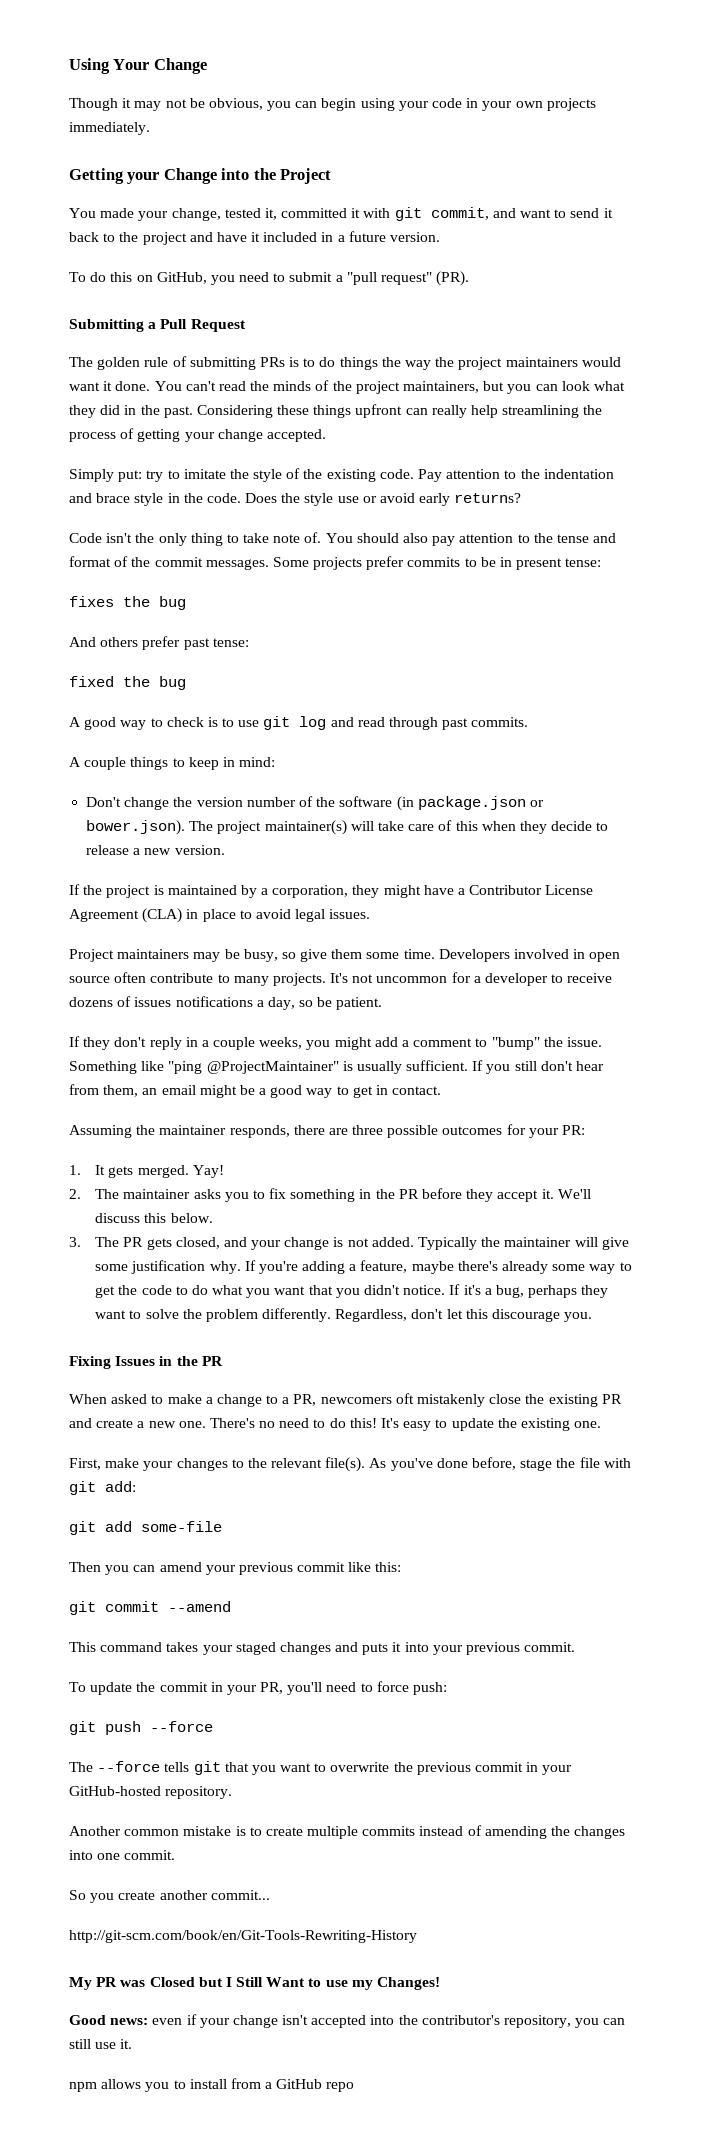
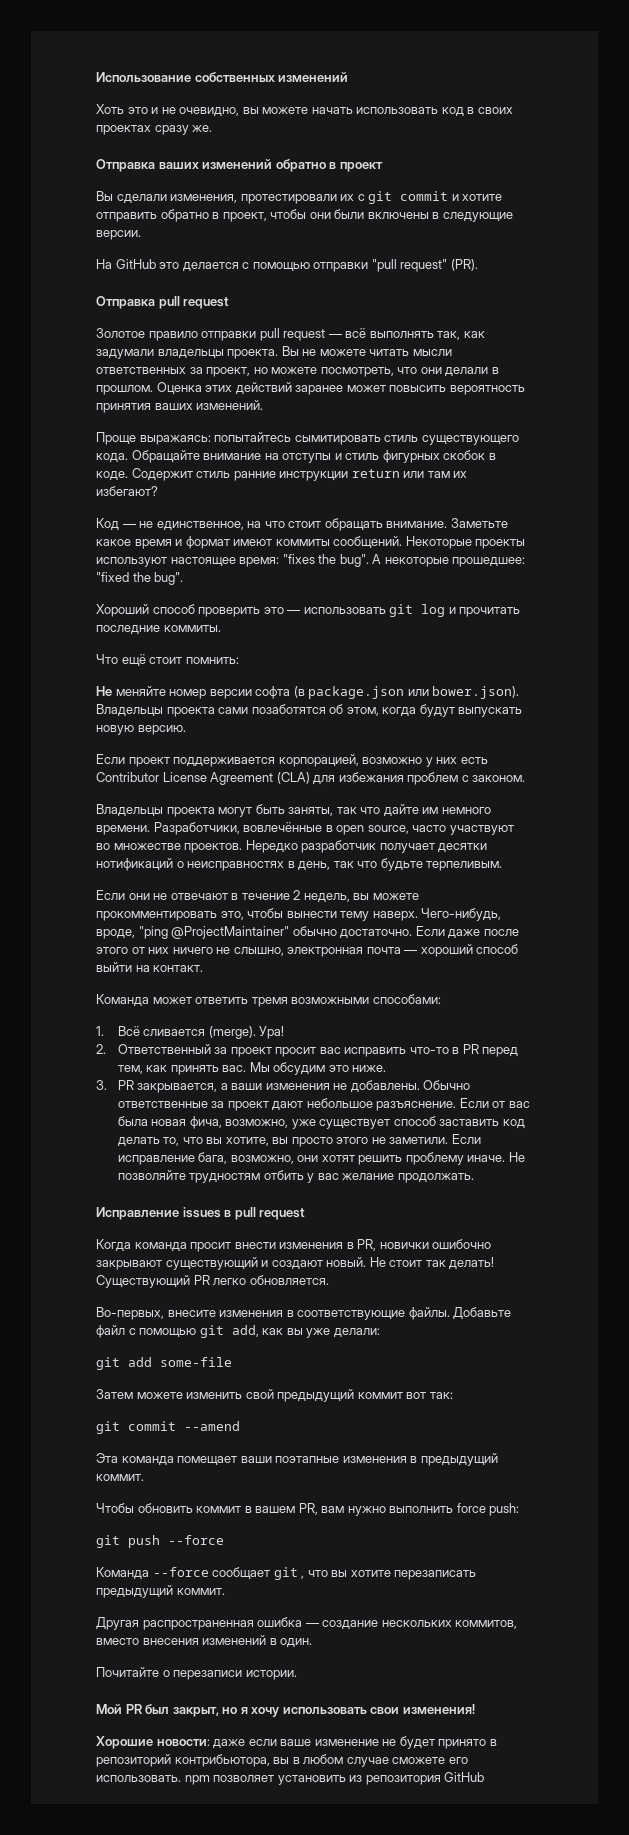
[69,58,207,74] [69,98,596,111] [69,122,150,135] [69,168,332,184] [69,207,613,221] [69,231,441,245] [69,271,470,286] [69,319,246,332] [69,356,621,370] [69,380,625,394] [69,404,603,418] [69,428,326,442] [69,468,614,482] [69,493,522,506] [69,532,617,546] [69,556,602,570] [69,596,186,610] [69,636,249,650] [69,676,186,690] [69,716,529,730] [69,757,276,770] [86,796,544,811] [86,820,609,835] [86,845,225,855] [69,884,594,898] [69,908,371,923] [69,949,621,962] [69,972,613,986] [69,996,383,1010] [69,1036,602,1050] [69,1060,605,1074] [69,1084,442,1098] [69,1124,586,1138] [69,1165,224,1178] [69,1188,591,1202] [95,1213,213,1223] [69,1237,629,1250] [95,1260,632,1274] [95,1284,609,1298] [95,1308,593,1322] [69,1356,223,1369] [69,1393,622,1407] [69,1418,602,1431] [69,1457,631,1472] [69,1481,136,1495] [69,1521,222,1535] [69,1562,402,1575] [69,1601,231,1615] [69,1642,576,1655] [69,1682,373,1695] Using Your Change // Though it may not be obvious, you can begin using your code in your own projects immediately. // Getting your Change into the Project // You made your change, tested it, committed it with git commit, and want to send it back to the project and have it included in a future version. // To do this on GitHub, you need to submit a "pull request" (PR). // Submitting a Pull Request // The golden rule of submitting PRs is to do things the way the project maintainers would want it done. You can't read the minds of the project maintainers, but you can look what they did in the past. Considering these things upfront can really help streamlining the process of getting your change accepted. // Simply put: try to imitate the style of the existing code. Pay attention to the indentation and brace style in the code. Does the style use or avoid early returns? // Code isn't the only thing to take note of. You should also pay attention to the tense and format of the commit messages. Some projects prefer commits to be in present tense: // fixes the bug // And others prefer past tense: // fixed the bug // A good way to check is to use git log and read through past commits. // A couple things to keep in mind: // Don't change the version number of the software (in package.json or bower.json). The project maintainer(s) will take care of this when they decide to release a new version. // If the project is maintained by a corporation, they might have a Contributor License Agreement (CLA) in place to avoid legal issues. // Project maintainers may be busy, so give them some time. Developers involved in open source often contribute to many projects. It's not uncommon for a developer to receive dozens of issues notifications a day, so be patient. // If they don't reply in a couple weeks, you might add a comment to "bump" the issue. Something like "ping @ProjectMaintainer" is usually sufficient. If you still don't hear from them, an email might be a good way to get in contact. // Assuming the maintainer responds, there are three possible outcomes for your PR: // 1. It gets merged. Yay! // 2. The maintainer asks you to fix something in the PR before they accept it. We'll discuss this below. // 3. The PR gets closed, and your change is not added. Typically the maintainer will give some justification why. If you're adding a feature, maybe there's already some way to get the code to do what you want that you didn't notice. If it's a bug, perhaps they want to solve the problem differently. Regardless, don't let this discourage you. // Fixing Issues in the PR // When asked to make a change to a PR, newcomers oft mistakenly close the existing PR and create a new one. There's no need to do this! It's easy to update the existing one. // First, make your changes to the relevant file(s). As you've done before, stage the file with git add: // git add some-file // Then you can amend your previous commit like this: // git commit --amend // This command takes your staged changes and puts it into your previous commit. // To update the commit in your PR, you'll need to -> [96,72,349,82] [96,104,513,117] [96,125,213,135] [96,159,383,172] [96,191,503,204] [96,209,513,222] [96,230,141,240] [96,259,478,272] [96,296,230,309] [96,328,485,341] [96,346,452,359] [96,367,499,377] [96,382,525,395] [96,400,264,413] [96,432,519,445] [96,450,496,463] [96,468,468,481] [96,486,158,496] [96,518,508,531] [96,536,526,549] [96,554,526,567] [96,572,184,585] [96,604,521,617] [96,625,221,635] [96,654,239,667] [96,686,520,699] [96,704,523,717] [96,725,186,735] [96,754,488,767] [96,772,526,785] [96,804,491,817] [96,822,514,835] [96,840,488,853] [96,858,503,871] [96,890,419,903] [96,908,502,921] [96,926,519,939] [96,944,519,957] [96,962,204,972] [96,994,441,1007] [96,1026,285,1039] [96,1044,519,1057] [117,1062,387,1075] [96,1080,471,1093] [117,1098,530,1111] [117,1116,525,1129] [117,1134,481,1147] [117,1152,525,1165] [117,1170,474,1183] [96,1207,306,1220] [96,1239,492,1252] [96,1257,495,1270] [96,1275,329,1288] [96,1307,512,1320] [96,1325,380,1338] [96,1357,232,1370] [96,1389,453,1402] [96,1421,240,1434] [96,1453,498,1466] [96,1474,144,1481] [96,1503,454,1516] Использование собственных изменений // Хоть это и не очевидно, вы можете начать использовать код в своих проектах сразу же. // Отправка ваших изменений обратно в проект // Вы сделали изменения, протестировали их с git commit и хотите отправить обратно в проект, чтобы они были включены в следующие версии. // На GitHub это делается с помощью отправки "pull request" (PR). // Отправка pull request // Золотое правило отправки pull request — всё выполнять так, как задумали владельцы проекта. Вы не можете читать мысли ответственных за проект, но можете посмотреть, что они делали в прошлом. Оценка этих действий заранее может повысить вероятность принятия ваших изменений. // Проще выражаясь: попытайтесь сымитировать стиль существующего кода. Обращайте внимание на отступы и стиль фигурных скобок в коде. Содержит стиль ранние инструкции return или там их избегают? // Код — не единственное, на что стоит обращать внимание. Заметьте какое время и формат имеют коммиты сообщений. Некоторые проекты используют настоящее время: "fixes the bug". А некоторые прошедшее: "fixed the bug". // Хороший способ проверить это — использовать git log и прочитать последние коммиты. // Что ещё стоит помнить: // Не меняйте номер версии софта (в package.json или bower.json). Владельцы проекта сами позаботятся об этом, когда будут выпускать новую версию. // Если проект поддерживается корпорацией, возможно у них есть Contributor License Agreement (CLA) для избежания проблем с законом. // Владельцы проекта могут быть заняты, так что дайте им немного времени. Разработчики, вовлечённые в open source, часто участвуют во множестве проектов. Нередко разработчик получает десятки нотификаций о неисправностях в день, так что будьте терпеливым. // Если они не отвечают в течение 2 недель, вы можете прокомментировать это, чтобы вынести тему наверх. Чего-нибудь, вроде, "ping @ProjectMaintainer" обычно достаточно. Если даже после этого от них ничего не слышно, электронная почта — хороший способ выйти на контакт. // Команда может ответить тремя возможными способами: // 1. Всё сливается (merge). Ура! // 2. Ответственный за проект просит вас исправить что-то в PR перед тем, как принять вас. Мы обсудим это ниже. // 3. PR закрывается, а ваши изменения не добавлены. Обычно ответственные за проект дают небольшое разъяснение. Если от вас была новая фича, возможно, уже существует способ заставить код делать то, что вы хотите, вы просто этого не заметили. Если исправление бага, возможно, они хотят решить проблему иначе. Не позволяйте трудностям отбить у вас желание продолжать. // Исправление issues в pull request // Когда команда просит внести изменения в PR, новички ошибочно закрывают существующий и создают новый. Не стоит так делать! Существующий PR легко обновляется. // Во-первых, внесите изменения в соответствующие файлы. Добавьте файл с помощью git add, как вы уже делали: // git add some-file // Затем можете изменить свой предыдущий коммит вот так: // git commit --amend // Эта команда помещает ваши поэтапные изменения в предыдущий коммит. // Чтобы обновить коммит в вашем PR, вам нужно выполнить
[69,1761,573,1775] [69,1786,233,1799] [69,1825,626,1839] [69,1850,176,1860] [69,1890,270,1903] [69,1930,417,1943] [69,1977,441,1990] [69,2014,626,2028] [69,2039,133,2049] [69,2078,355,2092] The --force tells git that you want to overwrite the previous commit in your GitHub-hosted repository. // Another common mistake is to create multiple commits instead of amending the changes into one commit. // So you create another commit... // http://git-scm.com/book/en/Git-Tools-Rewriting-History // My PR was Closed but I Still Want to use my Changes! // Good news: even if your change isn't accepted into the contributor's repository, you can still use it. // npm allows you to install from a GitHub repo -> [96,1567,477,1580] [96,1585,225,1598] [96,1617,518,1630] [96,1635,313,1648] [96,1667,297,1680] [96,1704,475,1717] [96,1736,497,1749] [96,1754,468,1767] [96,1772,485,1785] Команда --force сообщает git , что вы хотите перезаписать предыдущий коммит. // Другая распространенная ошибка — создание нескольких коммитов, вместо внесения изменений в один. // Почитайте о перезаписи истории. // Мой PR был закрыт, но я хочу использовать свои изменения! // Хорошие новости: даже если ваше изменение не будет принято в репозиторий контрибьютора, вы в любом случае сможете его использовать. npm позволяет установить из репозитория GitHub

